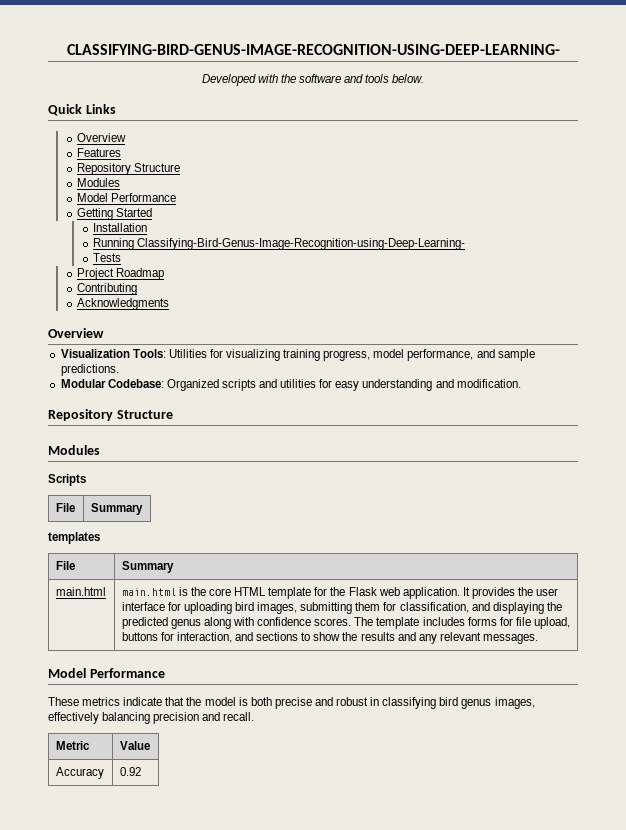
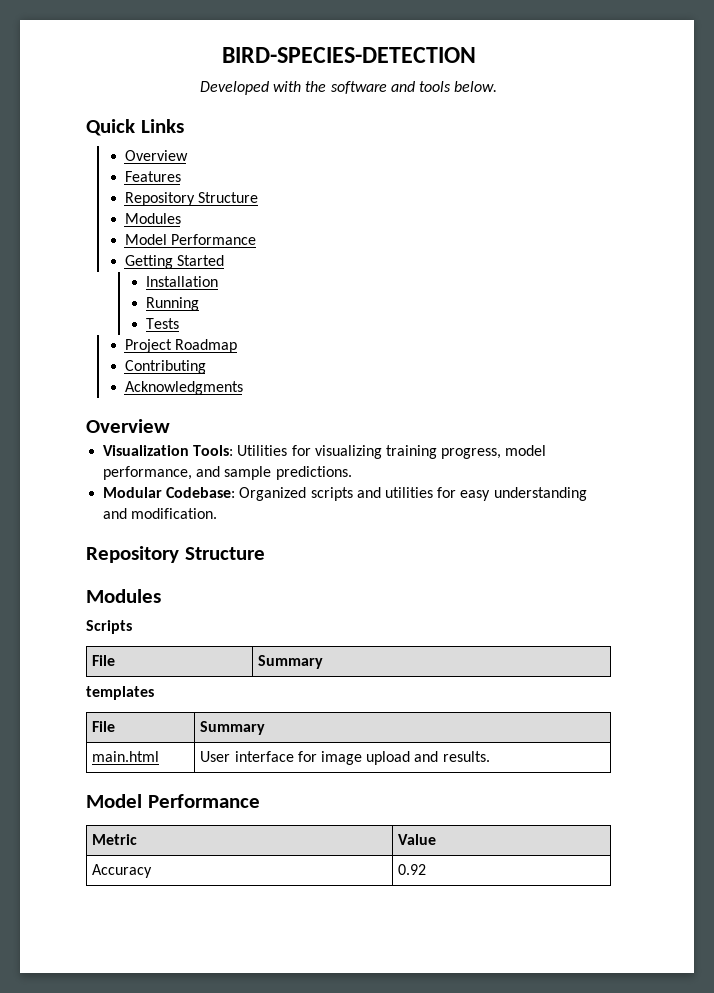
[66,44,560,55] CLASSIFYING-BIRD-GENUS-IMAGE-RECOGNITION-USING-DEEP-LEARNING- -> [221,47,476,63] BIRD-SPECIES-DETECTION
[137,238,466,250] Classifying-Bird-Genus-Image-Recognition-using-Deep-Learning- -> (199, 304) none
[121,587,559,599] [121,602,562,614] [121,617,570,629] [121,632,538,644] [48,668,165,678] [48,697,535,709] [48,712,255,724] main.html is the core HTML template for the Flask web application. It provides the user interface for uploading bird images, submitting them for classification, and displaying the predicted genus along with confidence scores. The template includes forms for file upload, buttons for interaction, and sections to show the results and any relevant messages. // Model Performance // These metrics indicate that the model is both precise and robust in classifying bird genus images, effectively balancing precision and recall. -> [200,751,490,765] [86,794,260,808] User interface for image upload and results. // Model Performance

